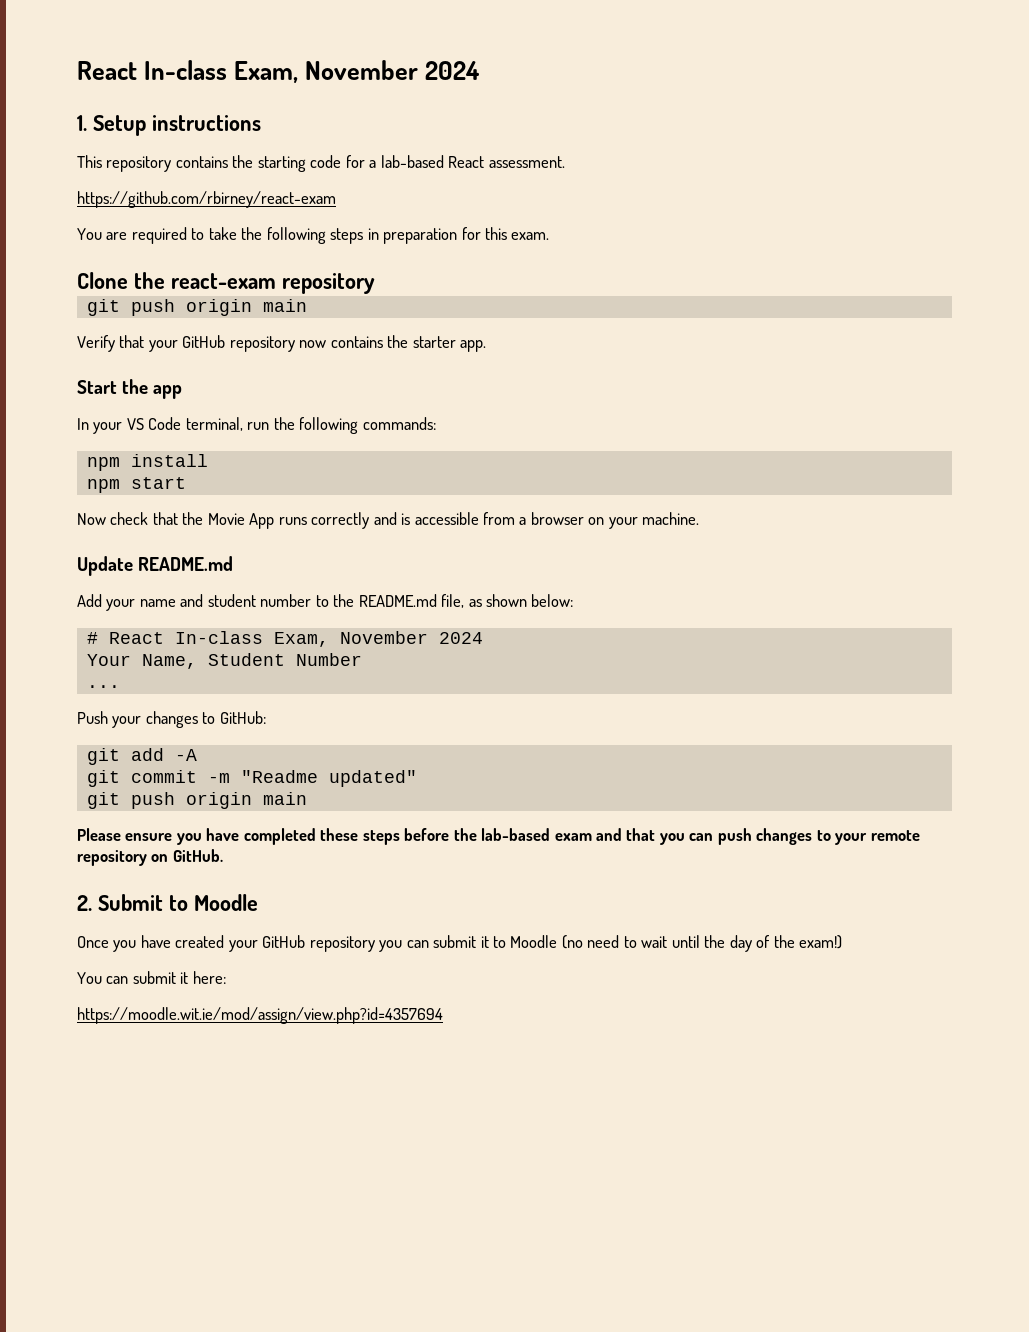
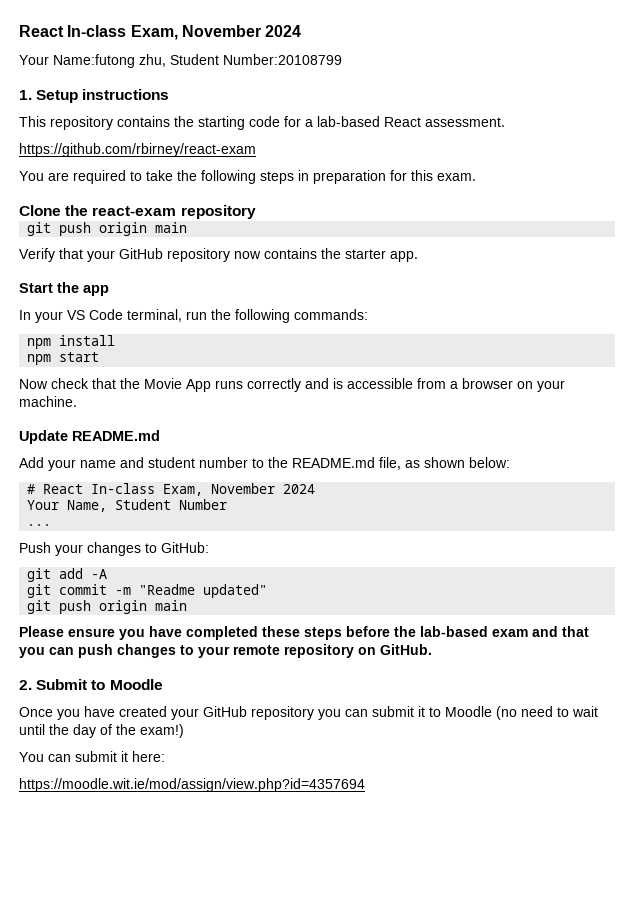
[77,60,481,83] React In-class Exam, November 2024 -> [19,25,302,40] [19,54,342,68] React In-class Exam, November 2024 // Your Name:futong zhu, Student Number:20108799

